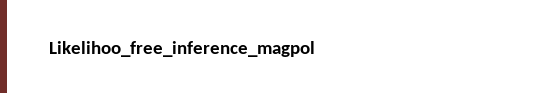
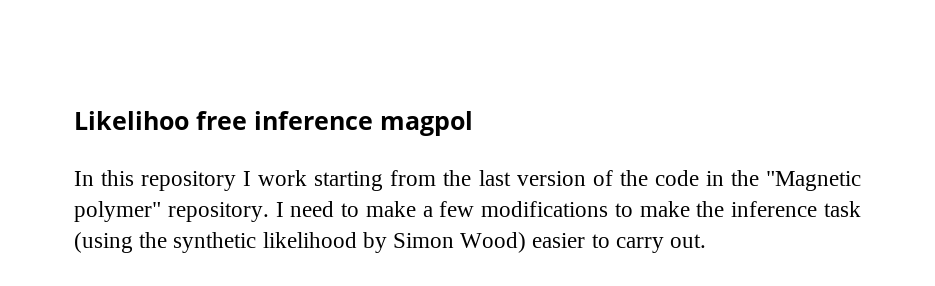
[49,41,315,57] Likelihoo_free_inference_magpol -> [74,111,473,136] [74,170,861,191] [74,201,861,222] [74,232,707,253] Likelihoo free inference magpol // In this repository I work starting from the last version of the code in the "Magnetic polymer" repository. I need to make a few modifications to make the inference task (using the synthetic likelihood by Simon Wood) easier to carry out.

